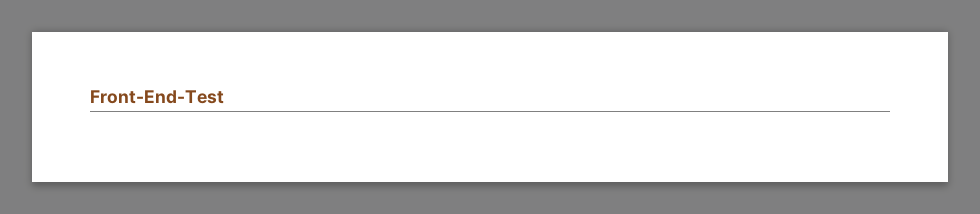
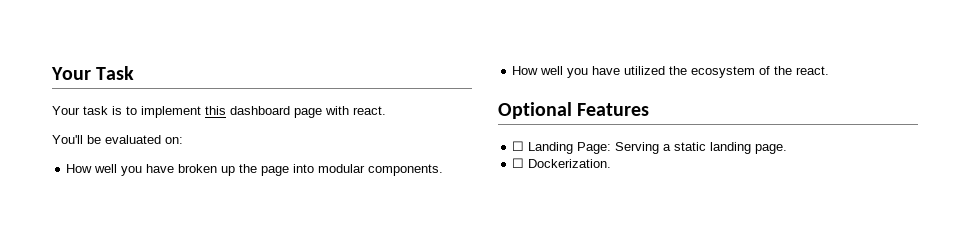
[90,90,224,104] Front-End-Test -> [51,66,135,80] [52,106,386,118] [52,135,183,144] [66,164,444,176] [512,66,830,78] [498,102,650,119] [512,141,788,154] [512,158,612,168] Your Task // Your task is to implement this dashboard page with react. // You'll be evaluated on: // How well you have broken up the page into modular components. // How well you have utilized the ecosystem of the react. // Optional Features // ☐ Landing Page: Serving a static landing page. // ☐ Dockerization.

